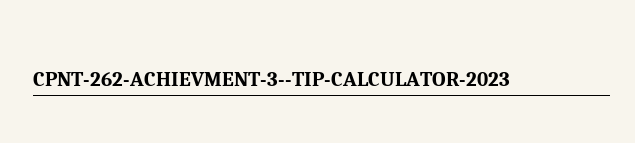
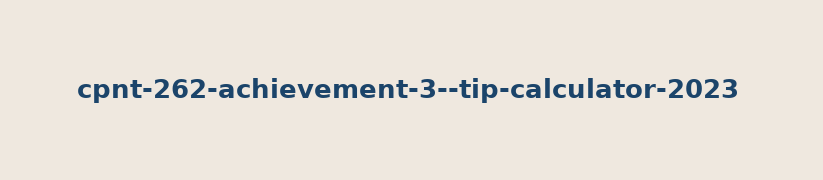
[33,72,510,86] CPNT-262-ACHIEVMENT-3--TIP-CALCULATOR-2023 -> [77,78,739,103] cpnt-262-achievement-3--tip-calculator-2023

